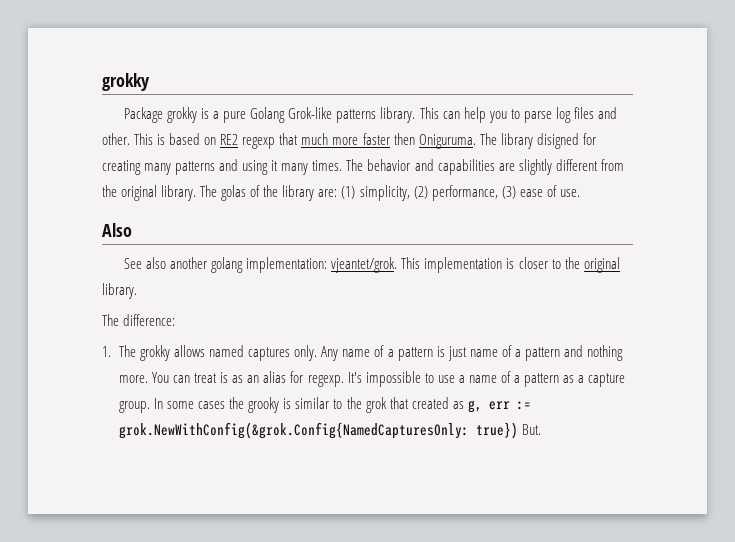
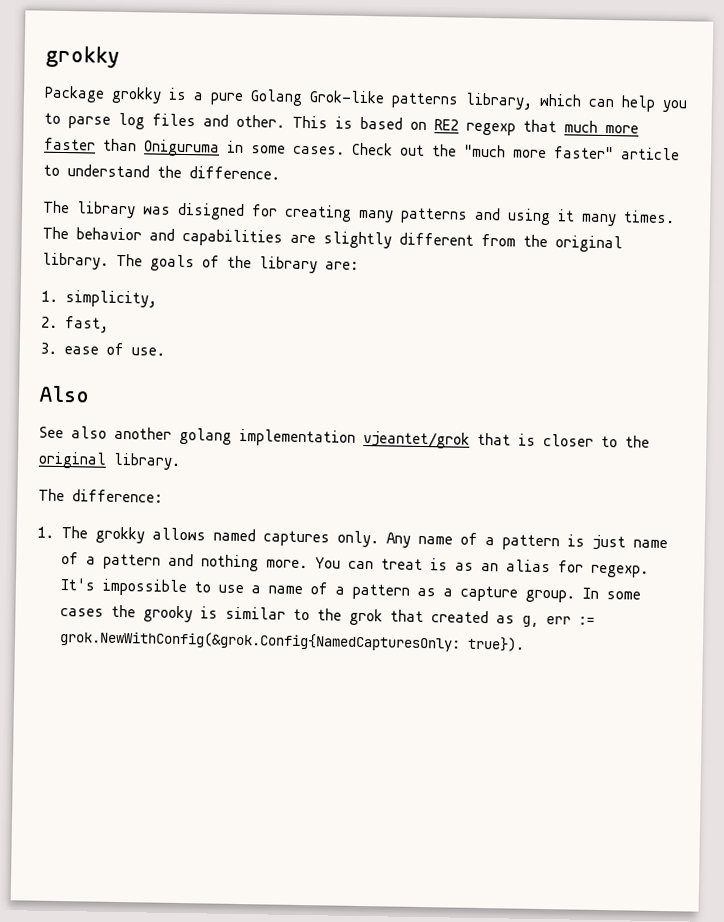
[380,107,439,123] library. This -> [465,92,582,110] library, which
[393,133,476,149] then Oniguruma. -> [103,138,680,161] [43,164,280,180] than Oniguruma in some cases. Check out the "much more faster" article to understand the difference. //
(533, 141) none -> [143,206,171,215] was
[221,185,247,201] golas -> [150,254,195,272] goals
[341,186,356,199] (1) -> [41,290,58,302] // 1.
[413,185,516,201] (2) performance, (3) -> [41,316,109,333] [40,342,57,354] // 2. fast, // 3.
[246,257,503,273] implementation: vjeantet/grok. This implementation -> [239,428,511,449] implementation vjeantet/grok that
[476,422,542,439] true}) But. -> [466,636,525,652] true}).

